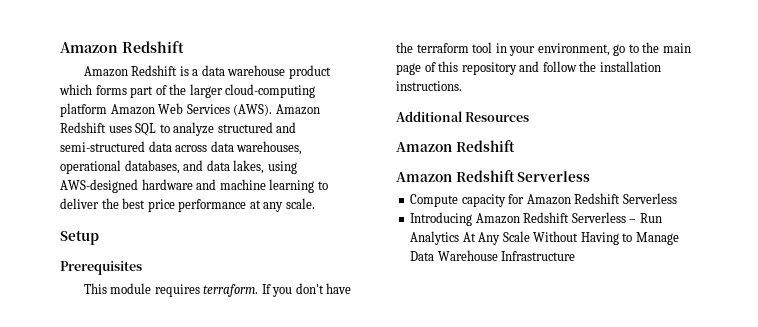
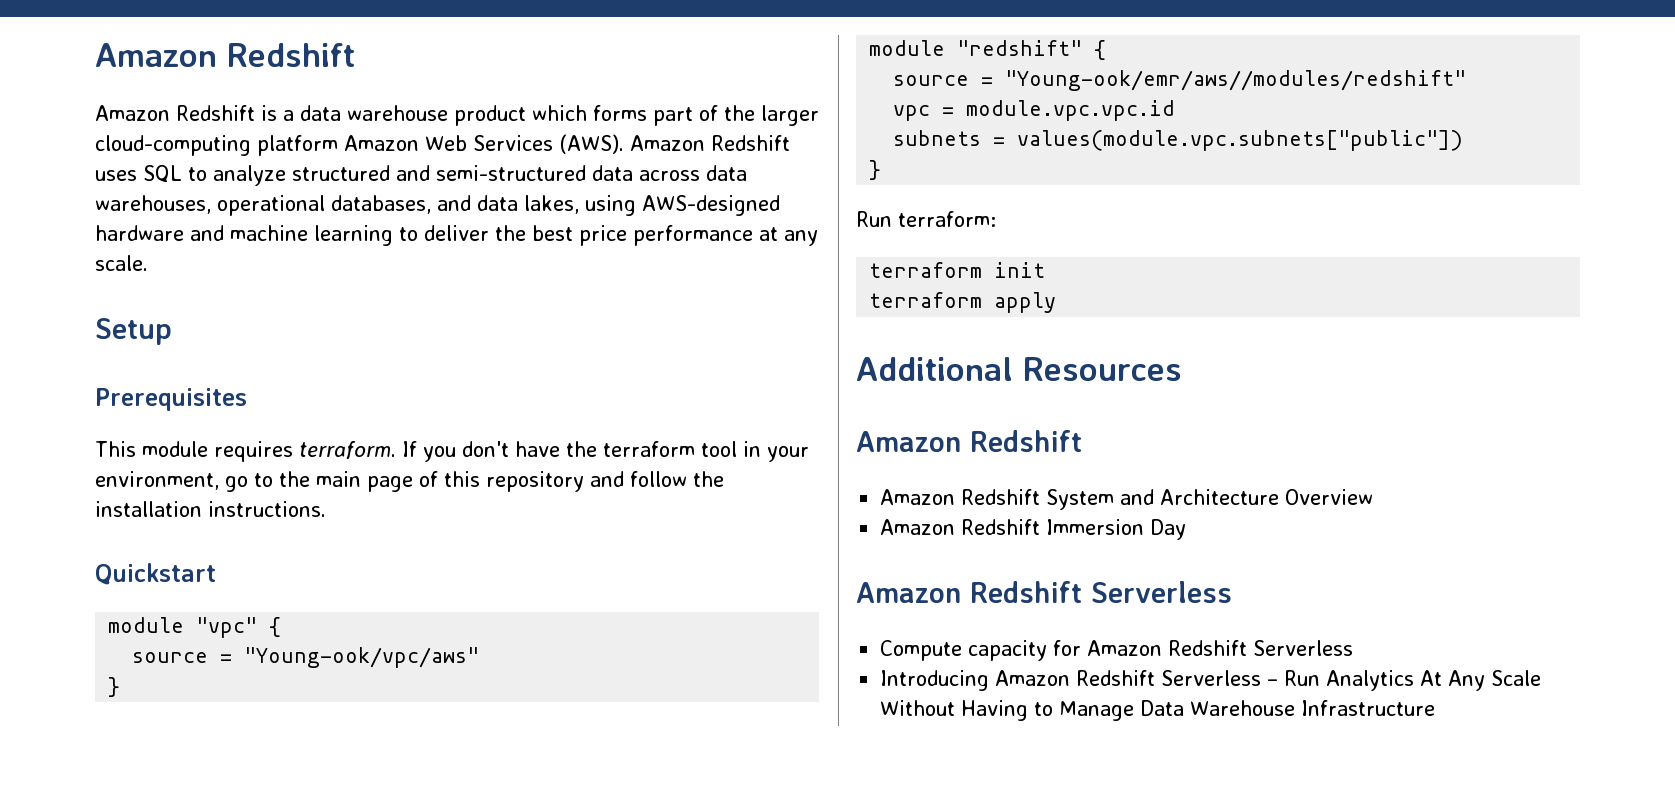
[396,111,530,122] [396,140,515,152] Additional Resources // Amazon Redshift -> [95,563,216,585] [108,617,282,638] [132,647,480,668] [108,677,121,697] [869,40,1107,60] [893,70,1467,91] [893,100,1176,121] [893,130,1464,151] [869,160,882,180] [856,211,996,227] [869,262,1046,278] [869,292,1057,313] [856,357,1182,381] [856,430,1082,452] [880,489,1374,510] [880,519,1187,540] Quickstart // module "vpc" { // source = "Young-ook/vpc/aws" // } // module "redshift" { // source = "Young-ook/emr/aws//modules/redshift" // vpc = module.vpc.vpc.id // subnets = values(module.vpc.subnets["public"]) // } // Run terraform: // terraform init // terraform apply // Additional Resources // Amazon Redshift // Amazon Redshift System and Architecture Overview // Amazon Redshift Immersion Day

